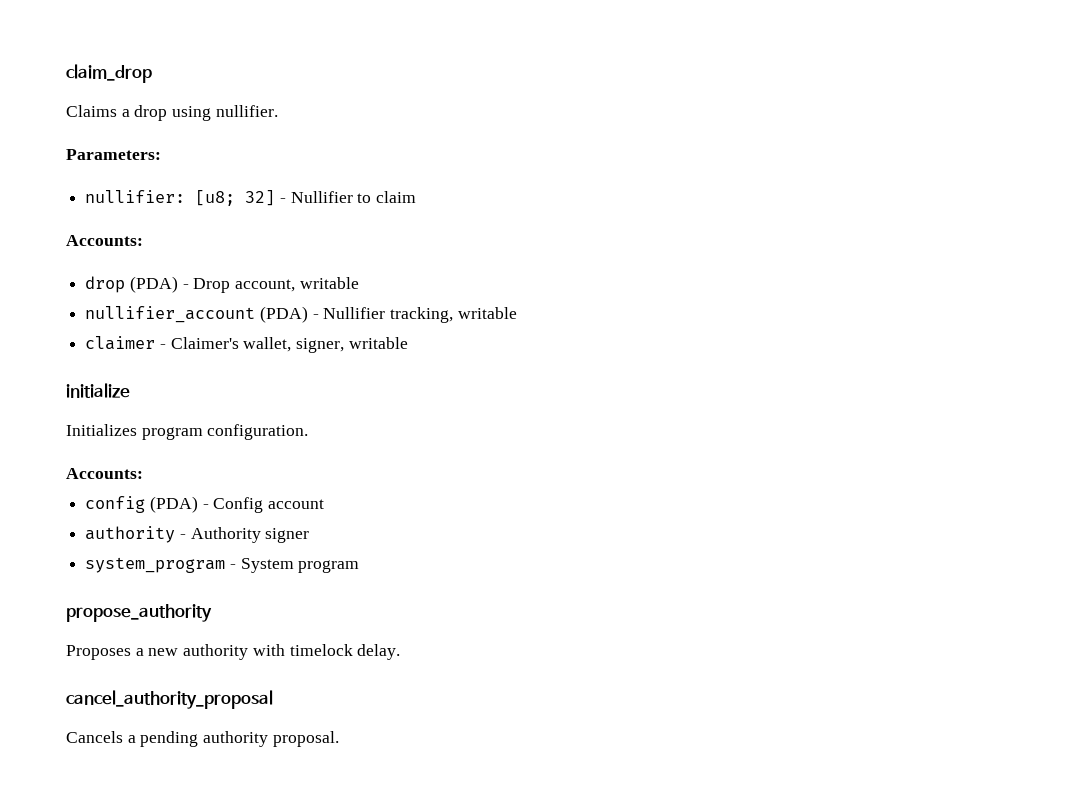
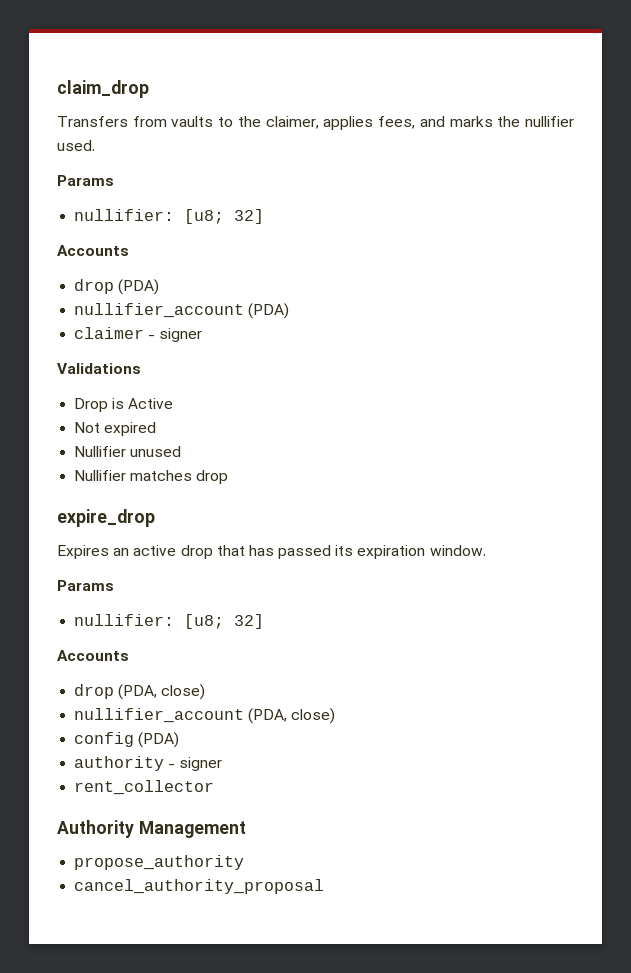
[66,105,278,121] [66,149,161,160] [85,190,417,206] [66,235,143,246] [85,276,359,293] [85,306,517,323] [85,336,408,353] [66,383,130,398] [66,424,309,440] [66,468,143,479] Claims a drop using nullifier. // Parameters: // nullifier: [u8; 32] - Nullifier to claim // Accounts: // drop (PDA) - Drop account, writable // nullifier_account (PDA) - Nullifier tracking, writable // claimer - Claimer's wallet, signer, writable // initialize // Initializes program configuration. // Accounts: -> [57,116,575,130] [57,140,95,151] [57,175,114,186] [74,209,265,224] [57,245,129,256] [74,279,160,295] [74,303,290,319] [74,327,203,342] [57,363,141,374] [74,398,174,412] [74,422,157,436] [74,446,182,457] [74,470,229,484] [57,509,155,527] [57,545,486,559] [57,580,114,591] [74,614,265,629] [57,650,129,661] [74,684,206,700] [74,708,336,724] Transfers from vaults to the claimer, applies fees, and marks the nullifier used. // Params // nullifier: [u8; 32] // Accounts // drop (PDA) // nullifier_account (PDA) // claimer - signer // Validations // Drop is Active // Not expired // Nullifier unused // Nullifier matches drop // expire_drop // Expires an active drop that has passed its expiration window. // Params // nullifier: [u8; 32] // Accounts // drop (PDA, close) // nullifier_account (PDA, close)
[202,497,325,513] - Config account -> (180, 740) none
[190,527,310,543] [85,557,360,573] [66,604,212,622] [66,644,401,660] [66,690,273,709] [66,731,339,747] Authority signer // system_program - System program // propose_authority // Proposes a new authority with timelock delay. // cancel_authority_proposal // Cancels a pending authority proposal. -> [179,757,223,771] [74,780,215,795] [57,820,246,838] [74,855,245,870] [74,879,325,894] signer // rent_collector // Authority Management // propose_authority // cancel_authority_proposal

